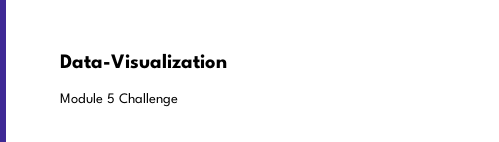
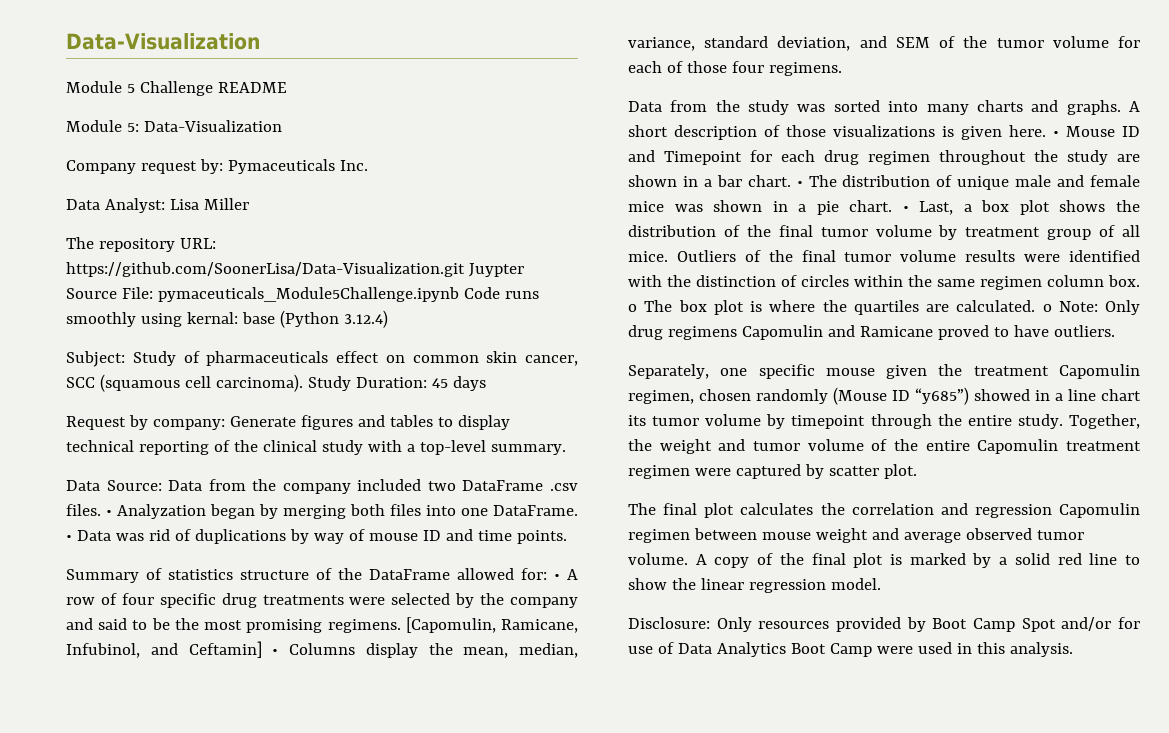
(178, 100) none -> [217,82,287,93] [66,120,282,132] [66,159,368,174] [66,198,249,213] [66,237,216,252] [66,262,524,277] [66,287,539,302] [66,310,388,328] [66,351,578,367] [66,374,486,392] [66,415,510,430] [66,440,566,455] [66,479,578,494] [66,504,578,519] [66,529,567,544] [66,568,578,583] [66,593,578,608] [66,617,578,633] [66,641,578,658] [628,36,1140,51] [628,61,842,76] [628,100,1140,115] [628,125,1140,140] [628,150,1140,165] [628,175,1140,190] [628,200,1140,215] [628,225,1140,240] [628,250,1140,262] [628,275,1140,290] [628,300,1140,315] [628,325,1115,340] [628,364,1140,379] [628,387,1141,405] [628,414,1140,429] [628,439,1141,454] [628,464,917,479] [628,503,1140,518] [628,528,1084,543] [628,553,1140,568] [628,578,881,593] [628,617,1140,632] [628,642,1073,657] README // Module 5: Data-Visualization // Company request by: Pymaceuticals Inc. // Data Analyst: Lisa Miller // The repository URL: https://github.com/SoonerLisa/Data-Visualization.git Juypter Source File: pymaceuticals_Module5Challenge.ipynb Code runs smoothly using kernal: base (Python 3.12.4) // Subject: Study of pharmaceuticals effect on common skin cancer, SCC (squamous cell carcinoma). Study Duration: 45 days // Request by company: Generate figures and tables to display technical reporting of the clinical study with a top-level summary. // Data Source: Data from the company included two DataFrame .csv files. • Analyzation began by merging both files into one DataFrame. • Data was rid of duplications by way of mouse ID and time points. // Summary of statistics structure of the DataFrame allowed for: • A row of four specific drug treatments were selected by the company and said to be the most promising regimens. [Capomulin, Ramicane, Infubinol, and Ceftamin] • Columns display the mean, median, variance, standard deviation, and SEM of the tumor volume for each of those four regimens. // Data from the study was sorted into many charts and graphs. A short description of those visualizations is given here. • Mouse ID and Timepoint for each drug regimen throughout the study are shown in a bar chart. • The distribution of unique male and female mice was shown in a pie chart. • Last, a box plot shows the distribution of the final tumor volume by treatment group of all mice. Outliers of the final tumor volume results were identified with the distinction of circles within the same regimen column box. o The box plot is where the quartiles are calculated. o Note: Only drug regimens Capomulin and Ramicane proved to have outliers. // Separately, one specific mouse given the treatment Capomulin regimen, chosen randomly (Mouse ID “y685”) showed in a line chart its tumor volume by timepoint through the entire study. Together, the weight and tumor volume of the entire Capomulin treatment regimen were captured by scatter plot. // The final plot calculates the correlation and regression Capomulin regimen between mouse weight and average observed tumor volume. A copy of the final plot is marked by a solid red line to show the linear regression model. // Disclosure: Only resources provided by Boot Camp Spot and/or for use of Data Analytics Boot Camp were used in this analysis.

